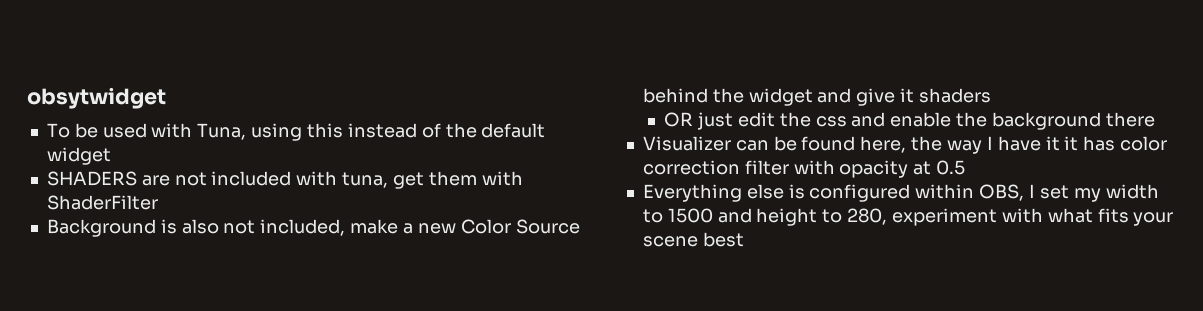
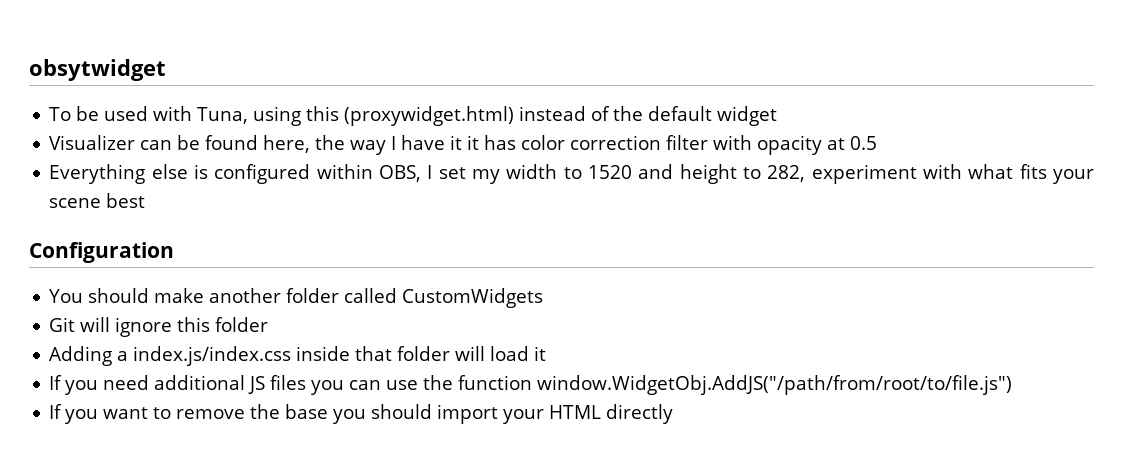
(343, 130) none -> [344,106,515,126] (proxywidget.html)
[46,171,523,189] [46,195,158,210] [46,219,580,237] [642,88,991,106] [664,112,1155,130] // SHADERS are not included with tuna, get them with ShaderFilter // Background is also not included, make a new Color Source behind the widget and give it shaders // OR just edit the css and enable the background there -> (778, 116) none
[667,208,713,223] 1500 -> [588,165,633,179] 1520
[847,208,888,225] 280, -> [767,165,806,182] 282,
(744, 239) none -> [29,242,174,263] [49,288,544,308] [49,317,269,337] [49,346,547,366] [49,375,1013,395] [49,404,674,424] // Configuration // You should make another folder called CustomWidgets // Git will ignore this folder // Adding a index.js/index.css inside that folder will load it // If you need additional JS files you can use the function window.WidgetObj.AddJS("/path/from/root/to/file.js") // If you want to remove the base you should import your HTML directly

